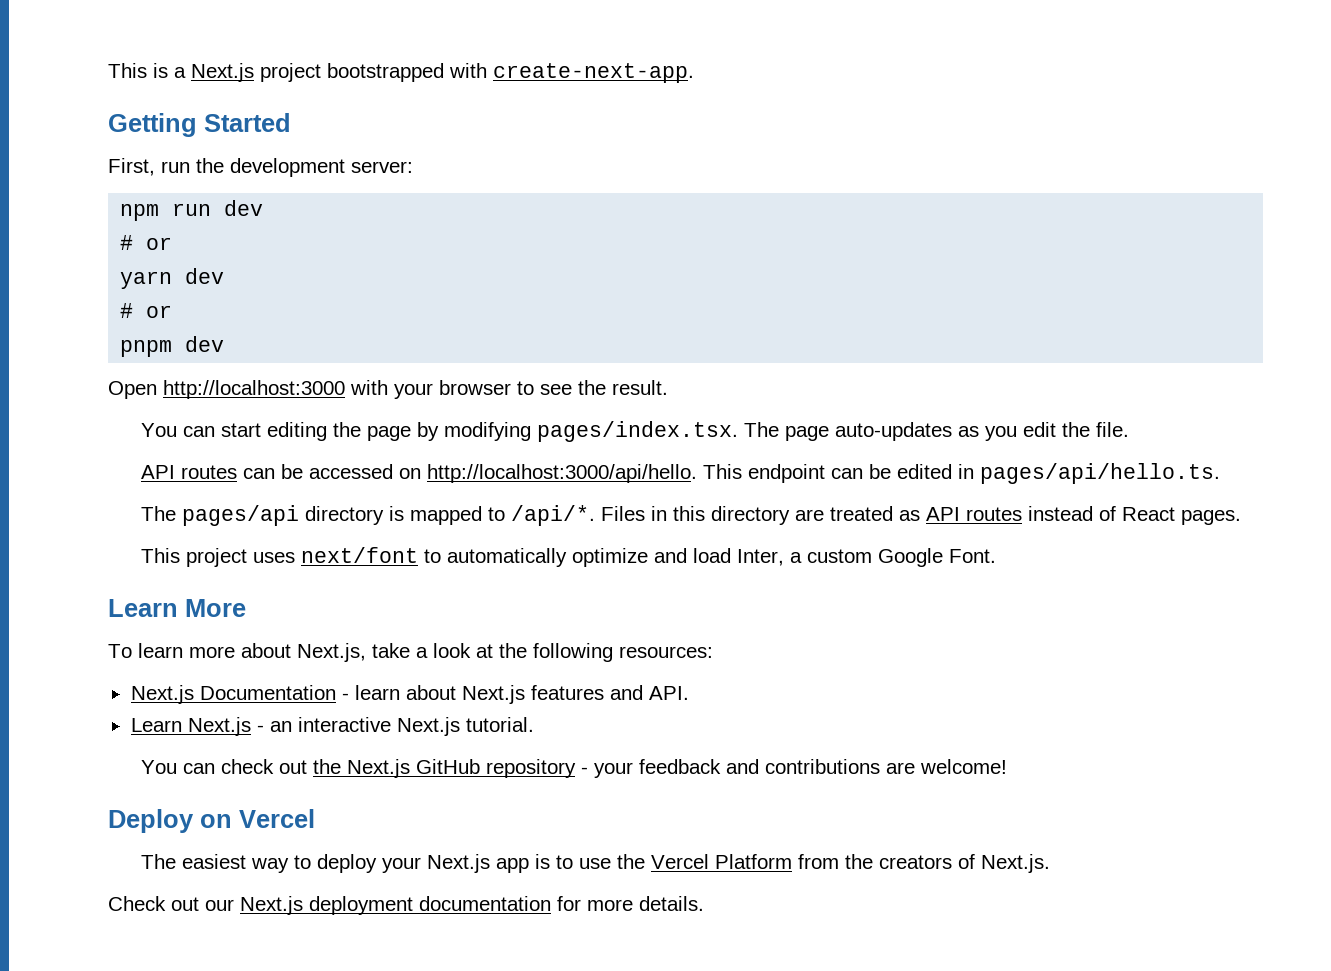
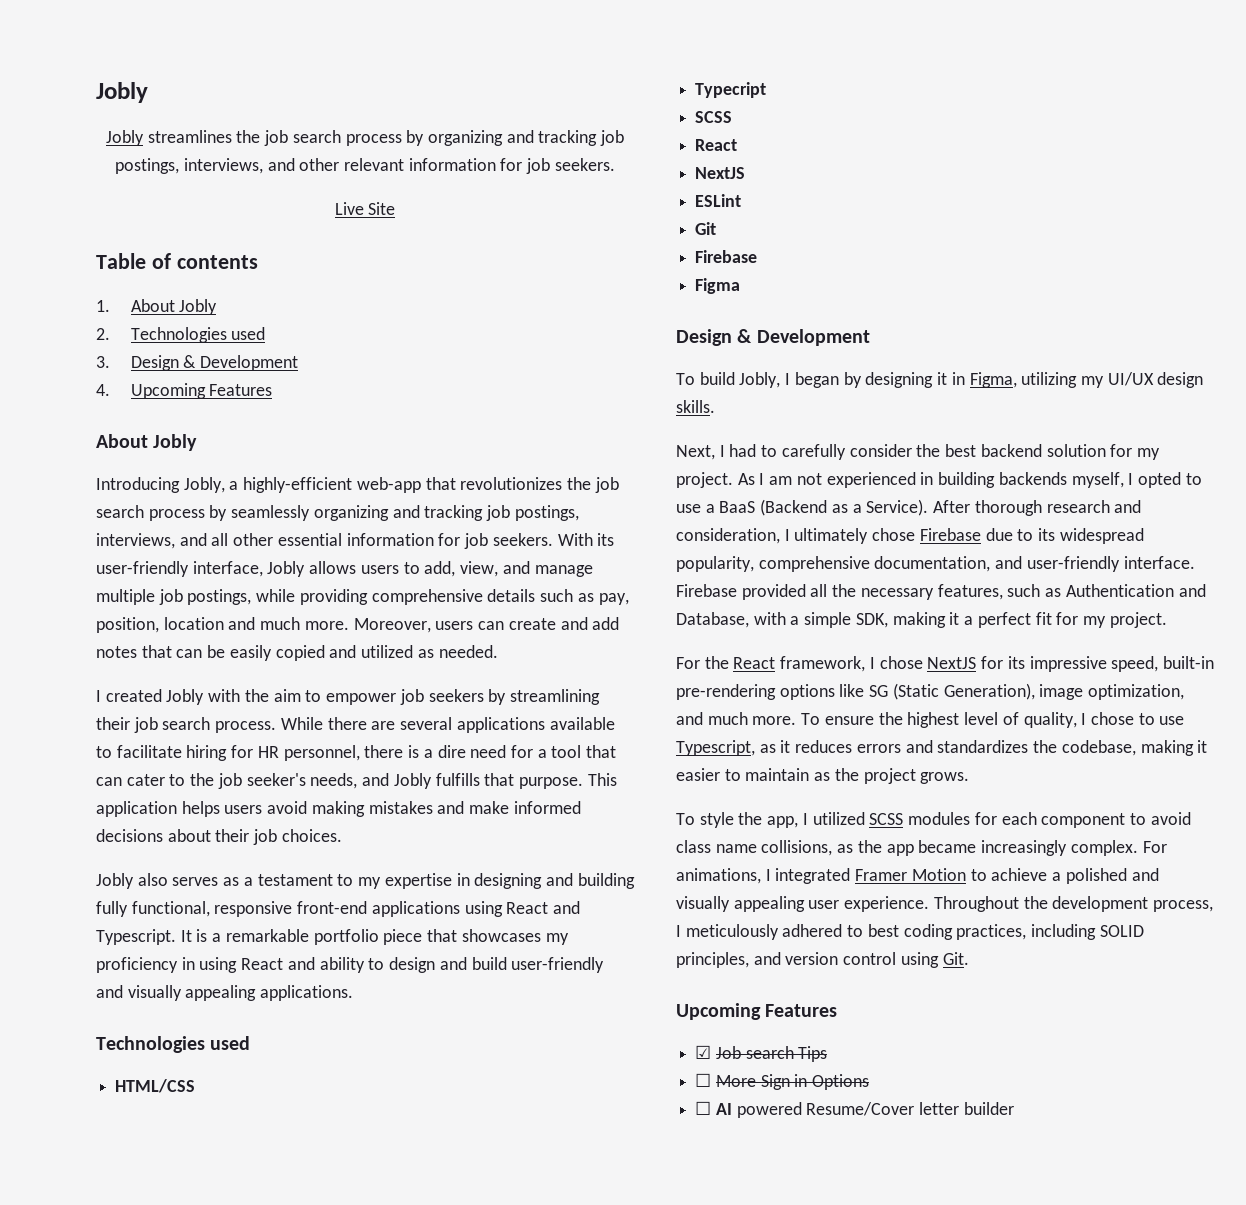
[108,63,694,83] [108,113,291,137] [108,158,413,177] [120,200,264,221] [120,235,173,250] [120,268,225,289] [120,303,173,318] [120,336,225,357] [108,380,668,399] [140,421,1129,442] [140,463,1220,484] [140,505,1241,526] [140,547,996,567] [108,599,246,617] [108,643,713,662] [130,685,689,704] [130,717,534,736] [140,759,1007,778] [108,809,315,833] [140,854,1050,873] [108,896,704,915] This is a Next.js project bootstrapped with create-next-app. // Getting Started // First, run the development server: // npm run dev // # or // yarn dev // # or // pnpm dev // Open http://localhost:3000 with your browser to see the result. // You can start editing the page by modifying pages/index.tsx. The page auto-updates as you edit the file. // API routes can be accessed on http://localhost:3000/api/hello. This endpoint can be edited in pages/api/hello.ts. // The pages/api directory is mapped to /api/*. Files in this directory are treated as API routes instead of React pages. // This project uses next/font to automatically optimize and load Inter, a custom Google Font. // Learn More // To learn more about Next.js, take a look at the following resources: // Next.js Documentation - learn about Next.js features and API. // Learn Next.js - an interactive Next.js tutorial. // You can check out the Next.js GitHub repository - your feedback and contributions are welcome! // Deploy on Vercel // The easiest way to deploy your Next.js app is to use the Vercel Platform from the creators of Next.js. // Check out our Next.js deployment documentation for more details. -> [96,82,148,103] [105,130,625,146] [115,158,615,174] [334,202,396,215] [96,253,258,269] [96,299,218,315] [96,327,266,343] [96,355,299,371] [96,383,273,399] [96,434,198,451] [96,477,619,493] [96,505,579,521] [96,533,615,549] [96,561,593,577] [96,589,629,605] [96,617,620,633] [96,645,498,661] [96,689,600,705] [96,717,615,733] [96,745,617,761] [96,773,617,789] [96,801,581,817] [96,829,342,845] [96,873,635,889] [96,901,581,917] [96,929,569,945] [96,957,605,973] [96,985,354,1001] [96,1036,251,1053] [115,1079,196,1093] [695,82,767,98] [695,111,733,123] [695,139,738,151] [695,167,746,179] [695,194,742,207] [695,222,717,235] [695,250,758,263] [695,278,741,294] [676,329,870,346] [676,372,1204,388] [676,400,715,413] [676,444,1160,460] [676,472,1202,488] [676,499,1142,516] [676,528,1144,544] [676,556,1195,572] [676,584,1206,600] [676,612,1167,628] [676,656,1214,672] [676,683,1185,700] [676,712,1185,728] [676,740,1208,756] [676,768,970,784] [676,812,1191,828] [676,840,1167,856] [676,868,1159,884] [676,896,1214,912] [676,924,1144,940] [676,952,969,968] [676,1003,838,1020] [695,1045,828,1062] [695,1073,870,1090] [695,1101,1014,1118] Jobly // Jobly streamlines the job search process by organizing and tracking job postings, interviews, and other relevant information for job seekers. // Live Site // Table of contents // 1. About Jobly // 2. Technologies used // 3. Design & Development // 4. Upcoming Features // About Jobly // Introducing Jobly, a highly-efficient web-app that revolutionizes the job search process by seamlessly organizing and tracking job postings, interviews, and all other essential information for job seekers. With its user-friendly interface, Jobly allows users to add, view, and manage multiple job postings, while providing comprehensive details such as pay, position, location and much more. Moreover, users can create and add notes that can be easily copied and utilized as needed. // I created Jobly with the aim to empower job seekers by streamlining their job search process. While there are several applications available to facilitate hiring for HR personnel, there is a dire need for a tool that can cater to the job seeker's needs, and Jobly fulfills that purpose. This application helps users avoid making mistakes and make informed decisions about their job choices. // Jobly also serves as a testament to my expertise in designing and building fully functional, responsive front-end applications using React and Typescript. It is a remarkable portfolio piece that showcases my proficiency in using React and ability to design and build user-friendly and visually appealing applications. // Technologies used // HTML/CSS // Typecript // SCSS // React // NextJS // ESLint // Git // Firebase // Figma // Design & Development // To build Jobly, I began by designing it in Figma, utilizing my UI/UX design skills. // Next, I had to carefully consider the best backend solution for my project. As I am not experienced in building backends myself, I opted to use a BaaS (Backend as a Service). After thorough research and consideration, I ultimately chose Firebase due to its widespread popularity, comprehensive documentation, and user-friendly interface. Firebase provided all the necessary features, such as Authentication and Database, with a simple SDK, making it a perfect fit for my project. // For the React framework, I chose NextJS for its impressive speed, built-in pre-rendering options like SG (Static Generation), image optimization, and much more. To ensure the highest level of quality, I chose to use Typescript, as it reduces errors and standardizes the codebase, making it easier to maintain as the project grows. // To style the app, I utilized SCSS modules for each component to avoid class name collisions, as the app became increasingly complex. For animations, I integrated Framer Motion to achieve a polished and visually appealing user experience. Throughout the development process, I meticulously adhered to best coding practices, including SOLID principles, and version control using Git. // Upcoming Features // ☑ Job search Tips // ☐ More Sign in Options // ☐ AI powered Resume/Cover letter builder

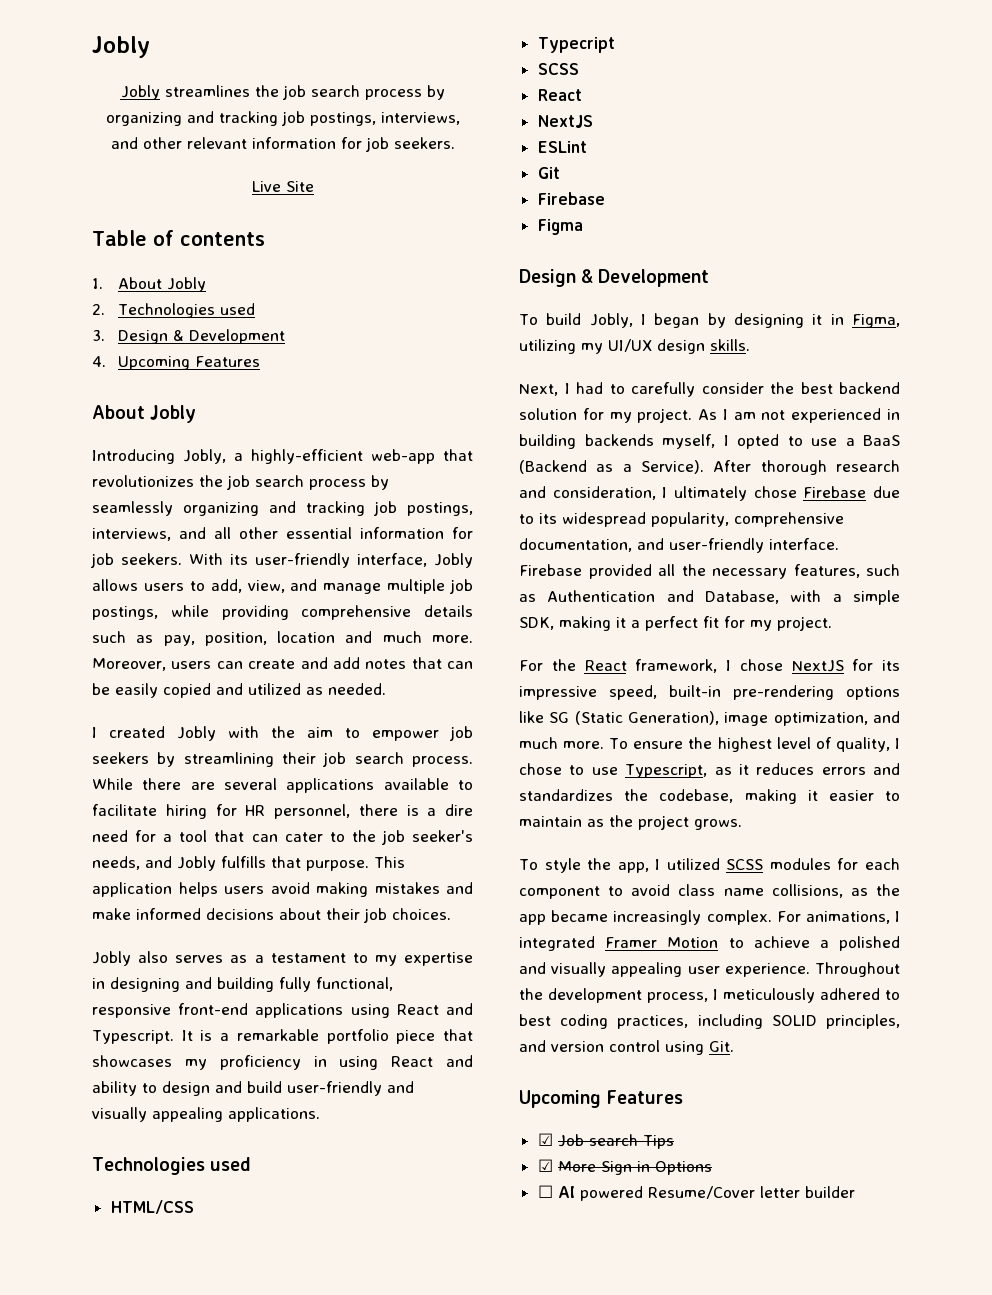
[695,1073,712,1087] ☐ -> [537,1159,553,1172] ☑

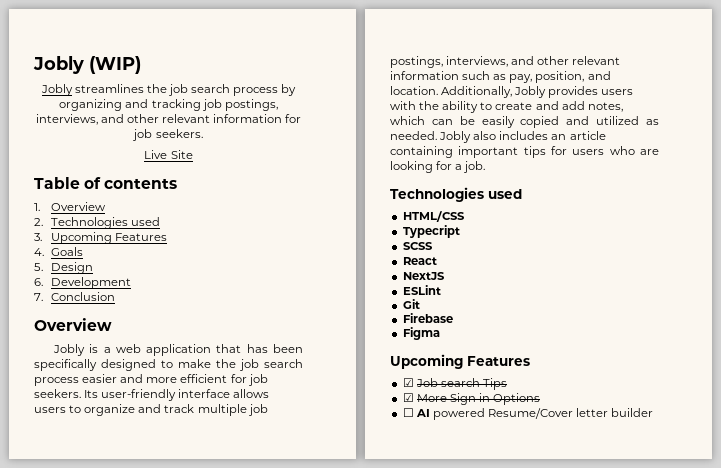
[92,36,150,58] Jobly -> [33,56,141,74] Jobly (WIP)
[117,277,206,292] About Jobly -> [50,202,106,211] Overview
[117,329,285,344] [92,356,260,370] [92,405,197,423] [92,449,473,464] [92,475,389,490] [92,501,473,516] [92,527,473,541] [90,553,473,568] [92,579,473,594] [92,605,473,620] [92,631,473,646] [92,658,243,671] Design & Development // 4. Upcoming Features // About Jobly // Introducing Jobly, a highly-efficient web-app that revolutionizes the job search process by seamlessly organizing and tracking job postings, interviews, and all other essential information for job seekers. With its user-friendly interface, Jobly allows users to add, view, and manage multiple job postings, while providing comprehensive details such as pay, position, location and much more. Moreover, users can -> [50,232,168,244] [34,247,83,256] [34,262,93,274] [34,277,131,289] [34,292,115,301] [34,318,112,331] [53,344,303,356] [34,359,303,371] [34,374,268,386] [34,389,270,401] [34,404,268,416] [390,56,621,68] [390,71,611,83] [390,86,634,98] [390,101,493,113] Upcoming Features // 4. Goals // 5. Design // 6. Development // 7. Conclusion // Overview // Jobly is a web application that has been specifically designed to make the job search process easier and more efficient for job seekers. Its user-friendly interface allows users to organize and track multiple job postings, interviews, and other relevant information such as pay, position, and location. Additionally, Jobly provides users with the ability to
[365,657,442,669] notes that -> [587,102,623,112] [390,116,425,125] notes, which
[92,726,473,741] [92,752,473,767] [92,778,473,793] [92,804,473,819] [92,830,473,845] [92,856,405,871] [92,882,473,897] [92,908,451,923] [92,951,473,966] [92,977,393,992] [92,1003,473,1018] [92,1029,473,1044] [92,1055,473,1070] [92,1081,414,1096] [92,1107,320,1122] // I created Jobly with the aim to empower job seekers by streamlining their job search process. While there are several applications available to facilitate hiring for HR personnel, there is a dire need for a tool that can cater to the job seeker's needs, and Jobly fulfills that purpose. This application helps users avoid making mistakes and make informed decisions about their job choices. // Jobly also serves as a testament to my expertise in designing and building fully functional, responsive front-end applications using React and Typescript. It is a remarkable portfolio piece that showcases my proficiency in using React and ability to design and build user-friendly and visually appealing applications. -> [439,131,606,143] [390,146,659,158] [390,161,486,173] Jobly also includes an article containing important tips for users who are looking for a job.
[519,269,710,287] [519,313,900,328] [519,339,750,354] [519,382,900,397] [519,408,900,423] [519,434,900,449] [519,460,900,475] [519,486,900,501] [519,512,844,527] [519,538,839,553] [519,564,900,579] [519,590,900,605] [519,616,832,631] [519,659,900,673] [519,685,900,700] [519,711,900,726] [519,737,900,752] [519,763,900,778] [519,789,900,804] [519,815,742,830] [519,858,900,873] [519,884,900,899] [519,910,900,925] [519,936,900,951] [519,962,900,977] [519,988,900,1003] [519,1014,900,1029] [519,1040,734,1055] // Design & Development // To build Jobly, I began by designing it in Figma, utilizing my UI/UX design skills. // Next, I had to carefully consider the best backend solution for my project. As I am not experienced in building backends myself, I opted to use a BaaS (Backend as a Service). After thorough research and consideration, I ultimately chose Firebase due to its widespread popularity, comprehensive documentation, and user-friendly interface. Firebase provided all the necessary features, such as Authentication and Database, with a simple SDK, making it a perfect fit for my project. // For the React framework, I chose NextJS for its impressive speed, built-in pre-rendering options like SG (Static Generation), image optimization, and much more. To ensure the highest level of quality, I chose to use Typescript, as it reduces errors and standardizes the codebase, making it easier to maintain as the project grows. // To style the app, I utilized SCSS modules for each component to avoid class name collisions, as the app became increasingly complex. For animations, I integrated Framer Motion to achieve a polished and visually appealing user experience. Throughout the development process, I meticulously adhered to best coding practices, including SOLID principles, and version control using Git. -> (440, 333) none

